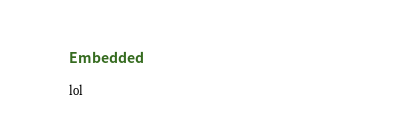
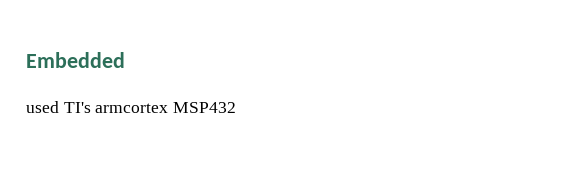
[69,84,83,95] lol -> [26,101,237,113] used TI's armcortex MSP432

